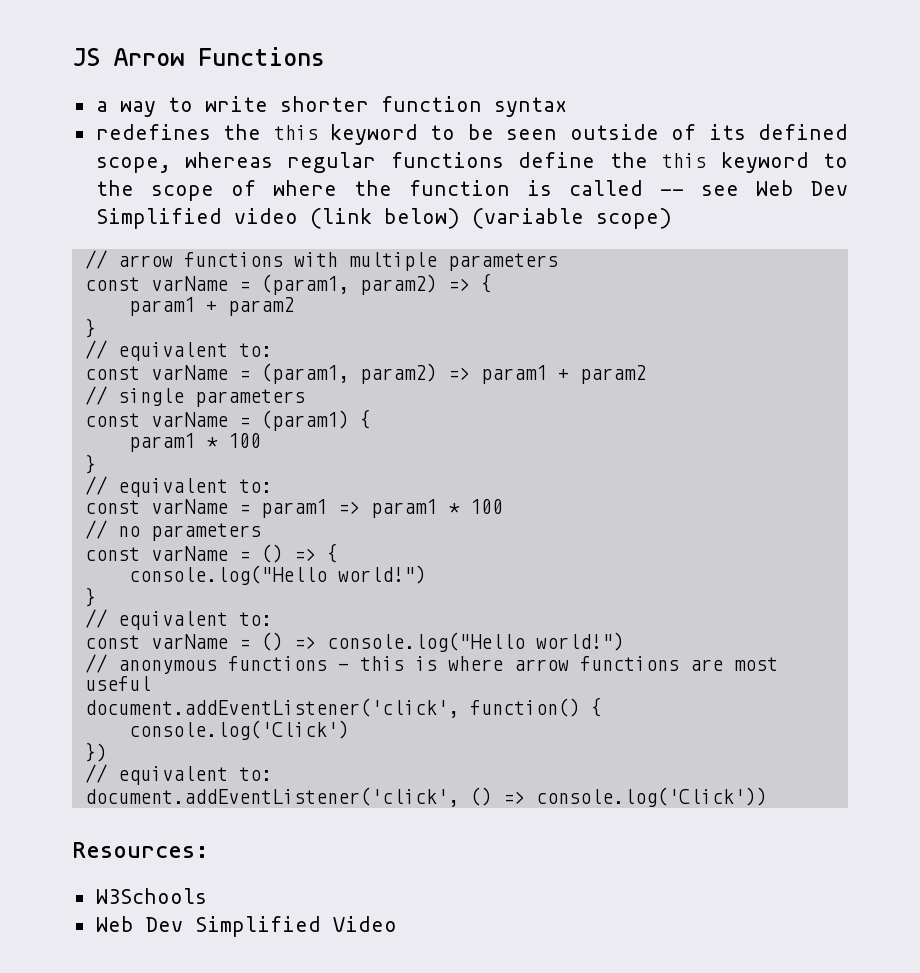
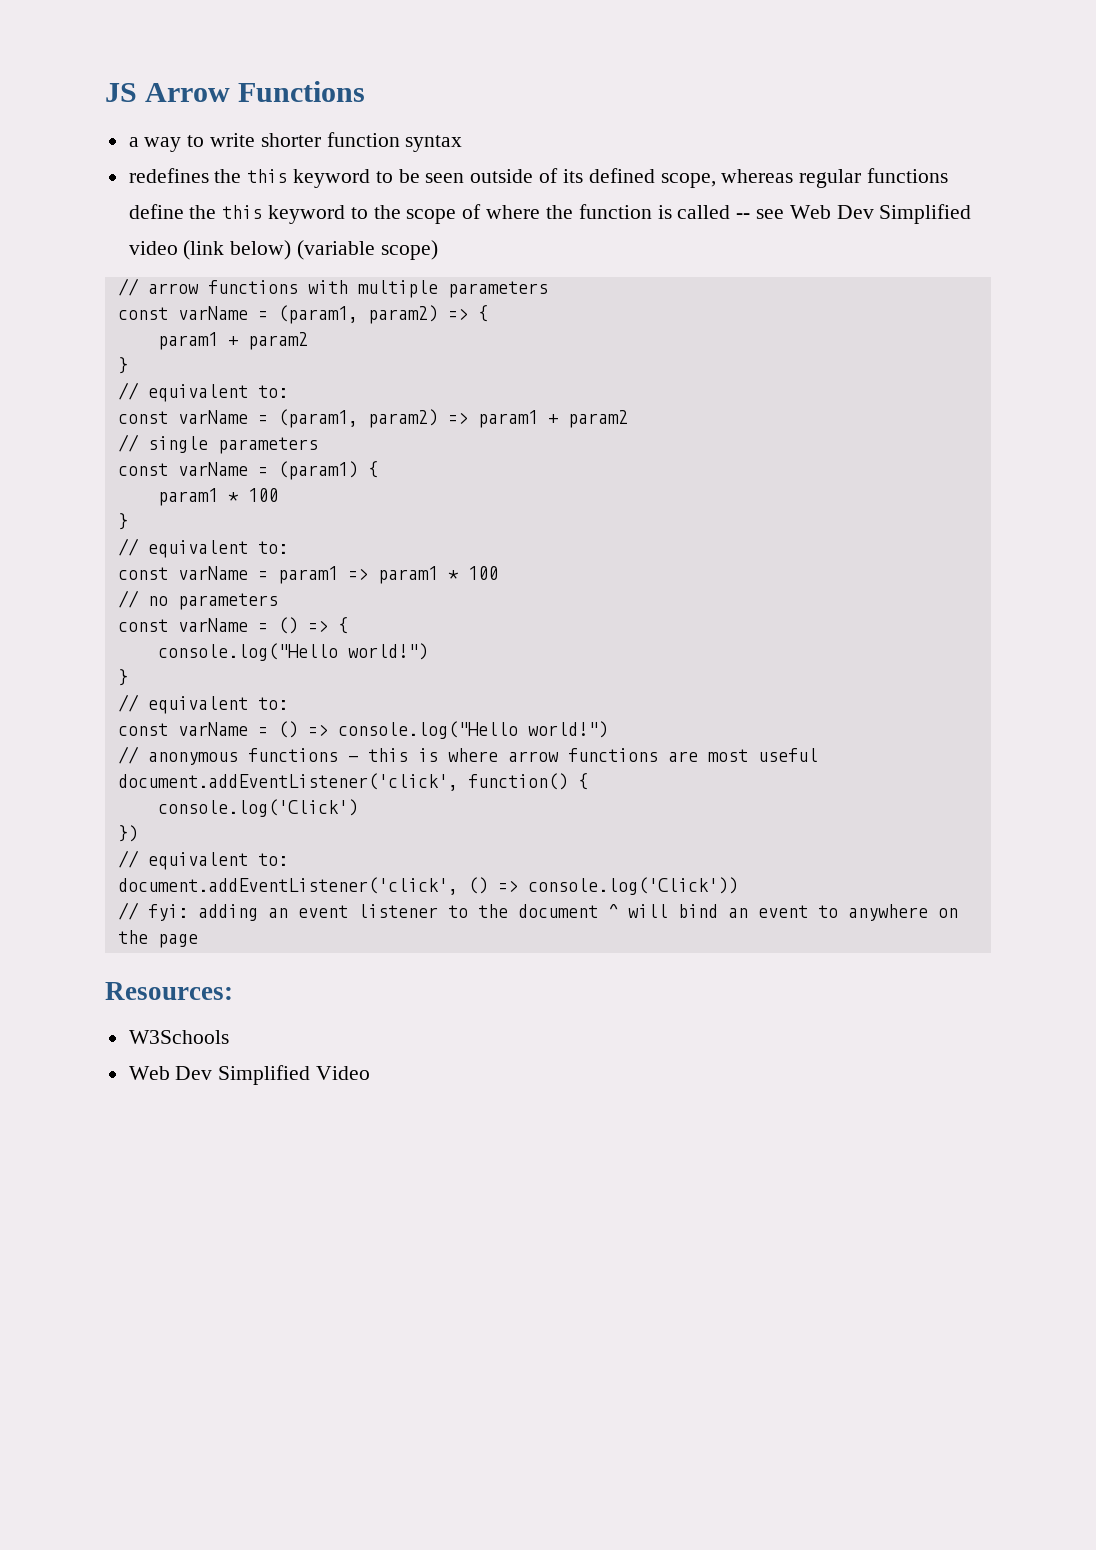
(767, 797) none -> [117,902,958,921] [117,930,198,948] // // fyi: adding an event listener to the document ^ will bind an event to anywhere on the page

